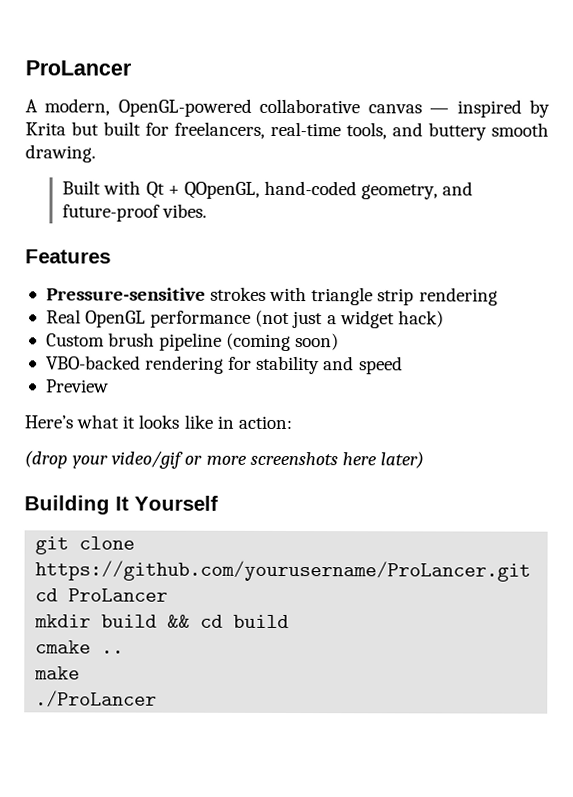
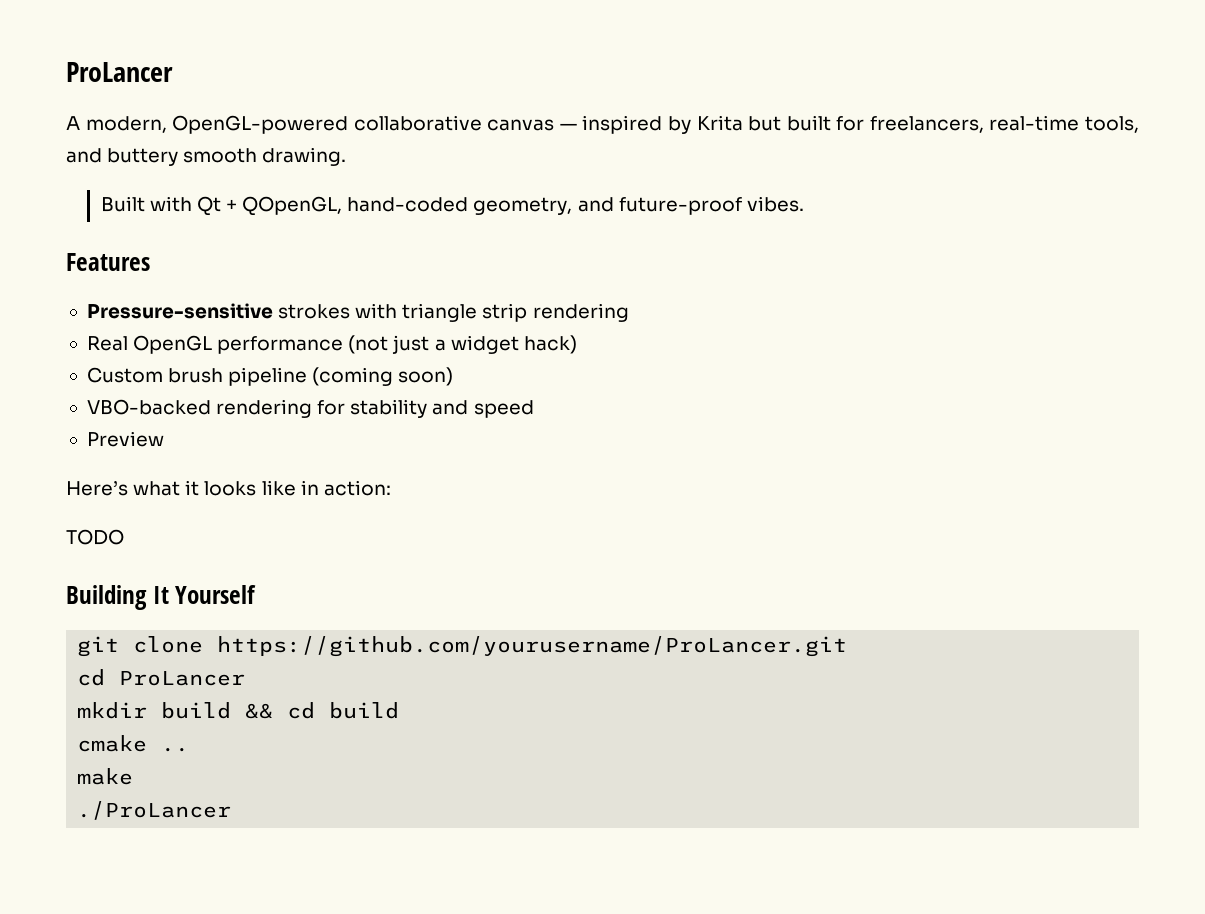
[24,450,424,469] (drop your video/gif or more screenshots here later) -> [66,529,124,545] TODO

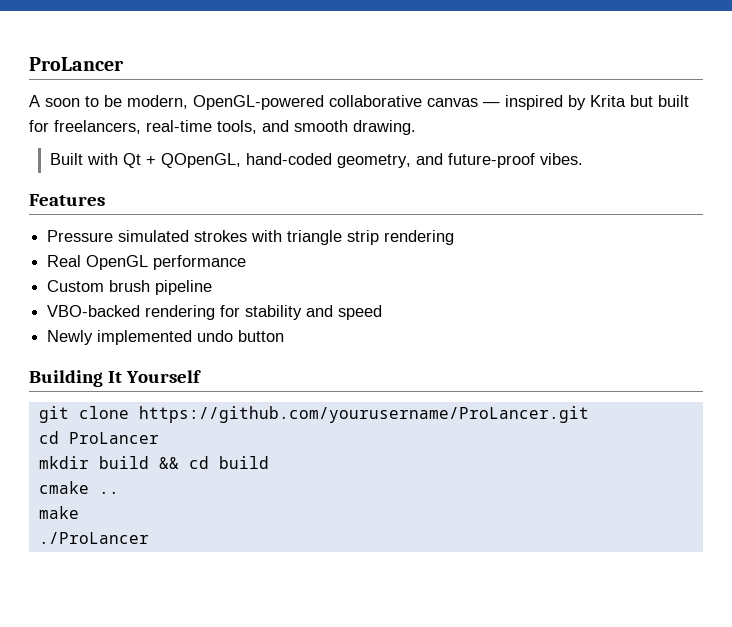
(80, 123) none -> [45,95,122,107] soon to be
[107,148,179,166] buttery -> (289, 126) none
[86,303,273,319] Pressure-sensitive -> [47,230,190,242] Pressure simulated
[348,335,577,354] (not just a widget hack) -> (247, 262) none
[312,367,454,386] (coming soon) -> (213, 287) none
[86,431,164,447] [66,480,391,496] [66,529,124,545] Preview // Here’s what it looks like in action: // TODO -> [47,330,285,345] Newly implemented undo button

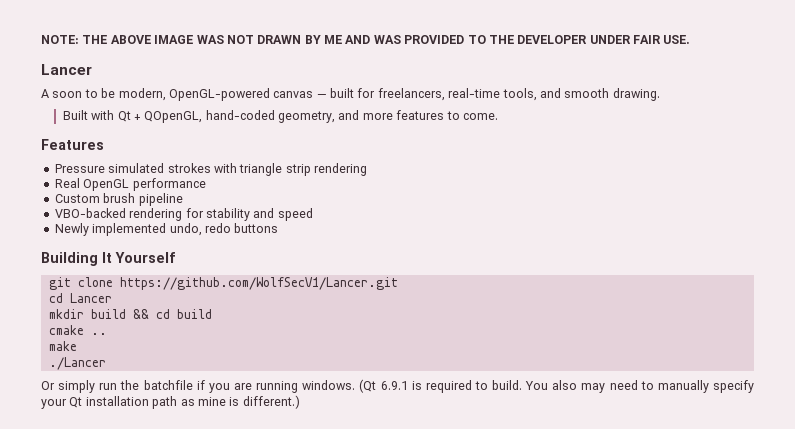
[29,57,124,71] ProLancer -> [41,35,691,44] [41,64,92,75] NOTE: THE ABOVE IMAGE WAS NOT DRAWN BY ME AND WAS PROVIDED TO THE DEVELOPER UNDER FAIR USE. // Lancer
[329,95,422,107] collaborative -> (270, 94) none
[505,95,653,110] inspired by Krita but -> (327, 96) none
[447,153,583,168] future-proof vibes. -> [362,110,498,120] more features to come.
[197,330,285,342] undo button -> [169,223,279,236] undo, redo buttons
[138,406,589,423] [38,431,159,444] https://github.com/yourusername/ProLancer.git // cd ProLancer -> [119,277,398,290] [48,293,112,303] https://github.com/WolfSecV1/Lancer.git // cd Lancer
[38,532,149,544] ./ProLancer -> [48,357,106,370] [41,379,754,393] [41,395,300,409] ./Lancer // Or simply run the batchfile if you are running windows. (Qt 6.9.1 is required to build. You also may need to manually specify your Qt installation path as mine is different.)

